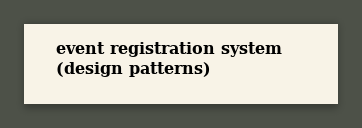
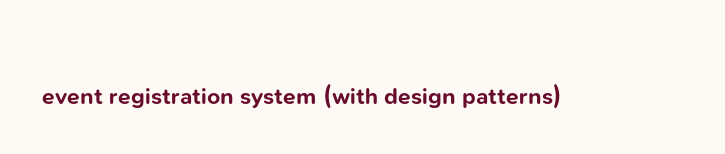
[56,62,123,77] (design -> [322,83,456,109] (with design

